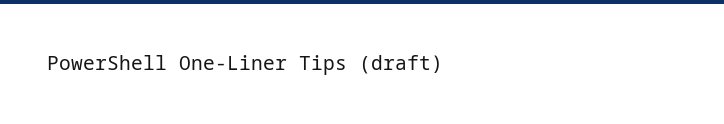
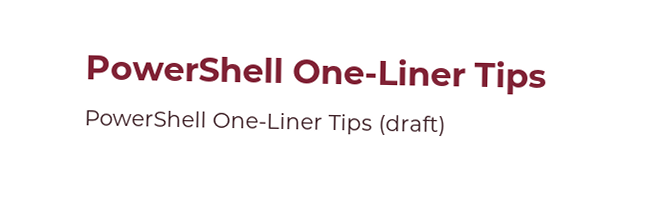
[47,55,347,75] PowerShell One-Liner Tips -> [85,54,548,96] [84,109,373,135] PowerShell One-Liner Tips // PowerShell One-Liner Tips

